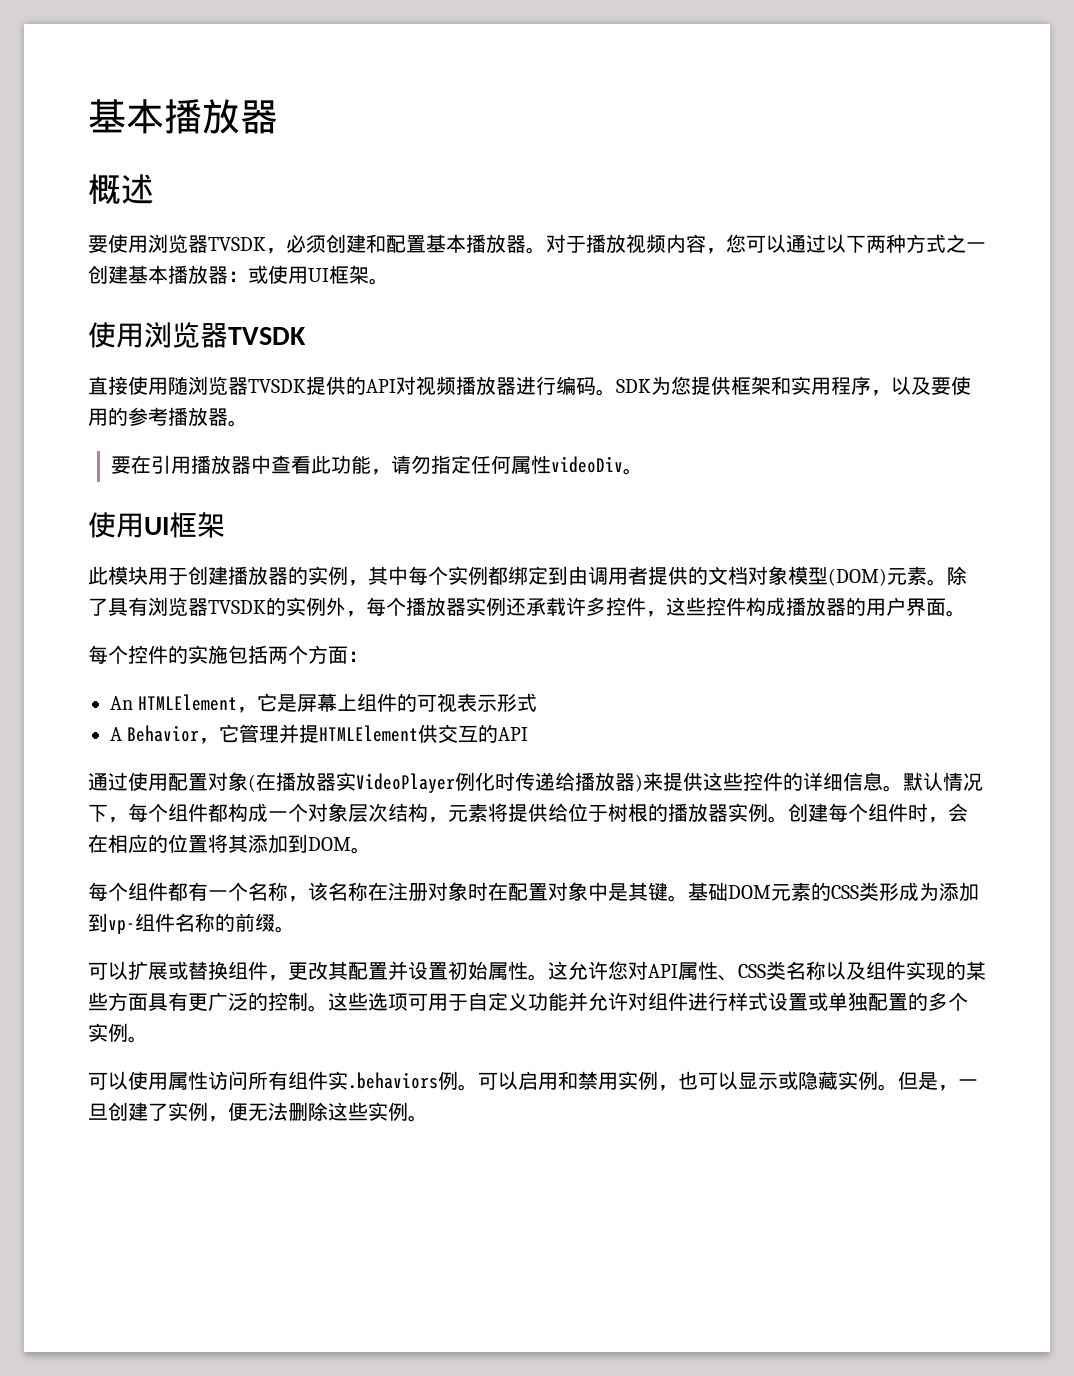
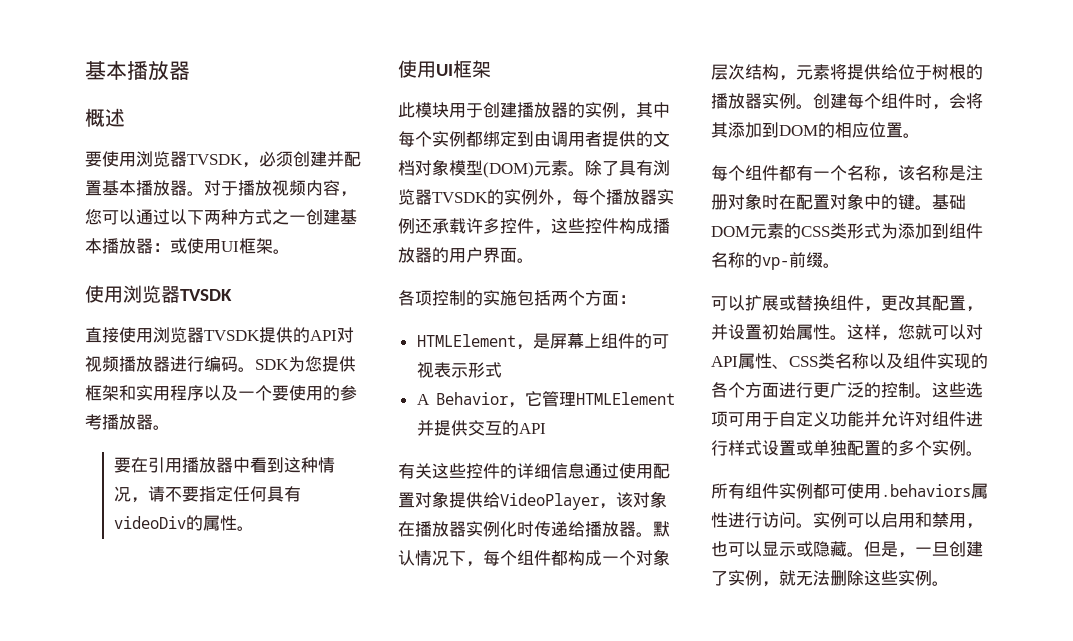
[366,234,386,253] 和 -> [327,151,344,167] 并
[168,376,188,395] 随 -> (153, 335) none
[871,376,931,396] ，以及 -> [204,385,272,401] 以及一个
[271,455,624,475] 查看此功能，请勿指定任何属性videoDiv -> [249,457,335,473] [113,486,301,503] [113,515,237,531] 看到这种情况，请不要指定任何具有videoDiv的属性
[88,645,168,664] 每个控件 -> [398,290,466,306] 各项控制
[110,693,278,713] An HTMLElement，它 -> [416,334,533,350] HTMLElement，
[279,724,419,744] 并提HTMLElement -> [576,392,675,405] [416,420,451,436] HTMLElement并提
[88,772,256,792] 通过使用配置对象( -> [398,463,670,479] [398,491,667,510] 有关这些控件的详细信息通过使用配置对象提供给VideoPlayer，该对象
[356,773,455,793] VideoPlayer -> (483, 529) none
[635,772,883,792] )来提供这些控件的详细信息 -> (636, 529) none
[88,834,208,853] 在相应的位置 -> (966, 101) none
(351, 844) none -> [818,122,903,138] 的相应位置
[368,882,388,901] 在 -> [949,165,966,181] 是
[608,882,648,901] 是其 -> [881,194,898,210] 的
[899,882,919,901] 成 -> [864,223,881,239] 式
[108,920,135,934] vp- -> (949, 231) none
(235, 922) none -> [762,257,789,270] vp-
(388, 971) none -> [966,306,983,312] ，
[568,961,628,980] 允许您 -> [864,324,966,341] 样，您就可以
[966,961,986,980] [88,992,188,1011] 某些方面具有 -> [711,382,813,398] 各个方面进行
[88,1071,478,1091] 可以使用属性访问所有组件实.behaviors例。 -> [711,483,988,499] [711,512,847,528] 所有组件实例都可使用.behaviors属性进行访问。实例
[618,1071,658,1090] 实例 -> (966, 520) none
[838,1071,878,1090] 实例 -> (847, 549) none
[228,1102,248,1121] 便 -> [779,570,796,586] 就

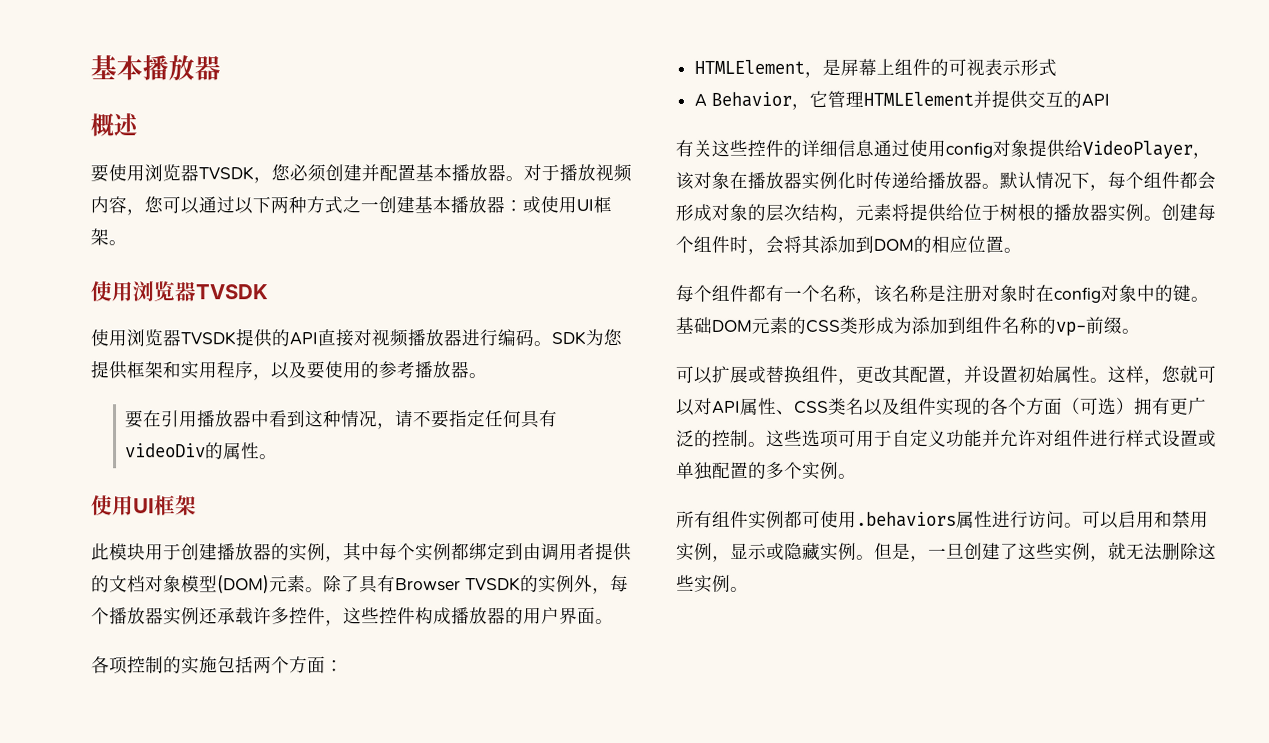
(259, 165) none -> [271,164,290,182] 您
[85,327,119,343] 直接 -> (268, 292) none
(337, 335) none -> [317,329,354,348] 直接
[204,385,272,401] 以及一个 -> [253,361,308,381] ，以及
[653,160,670,176] [398,189,432,205] 浏览器 -> [395,578,461,592] Browser
[653,463,670,479] [398,492,415,508] 配置 -> [945,141,993,158] config
[568,549,670,566] 构成一个对象 -> [1197,171,1216,190] [675,203,766,221] 会形成对象的
[796,194,830,210] 配置 -> [1053,286,1101,303] config
[864,223,881,239] 式 -> [875,316,894,334] 成
[852,353,869,369] 称 -> (865, 406) none
[779,382,813,398] 进行 -> [1062,397,1171,415] （可选）拥有
[813,512,847,528] 实例 -> (1083, 525) none
[966,523,983,529] [711,541,762,557] ，也可以 -> [676,542,731,562] 实例，
(847, 549) none -> [820,542,857,561] 实例
(728, 578) none -> [1018,542,1055,560] 这些

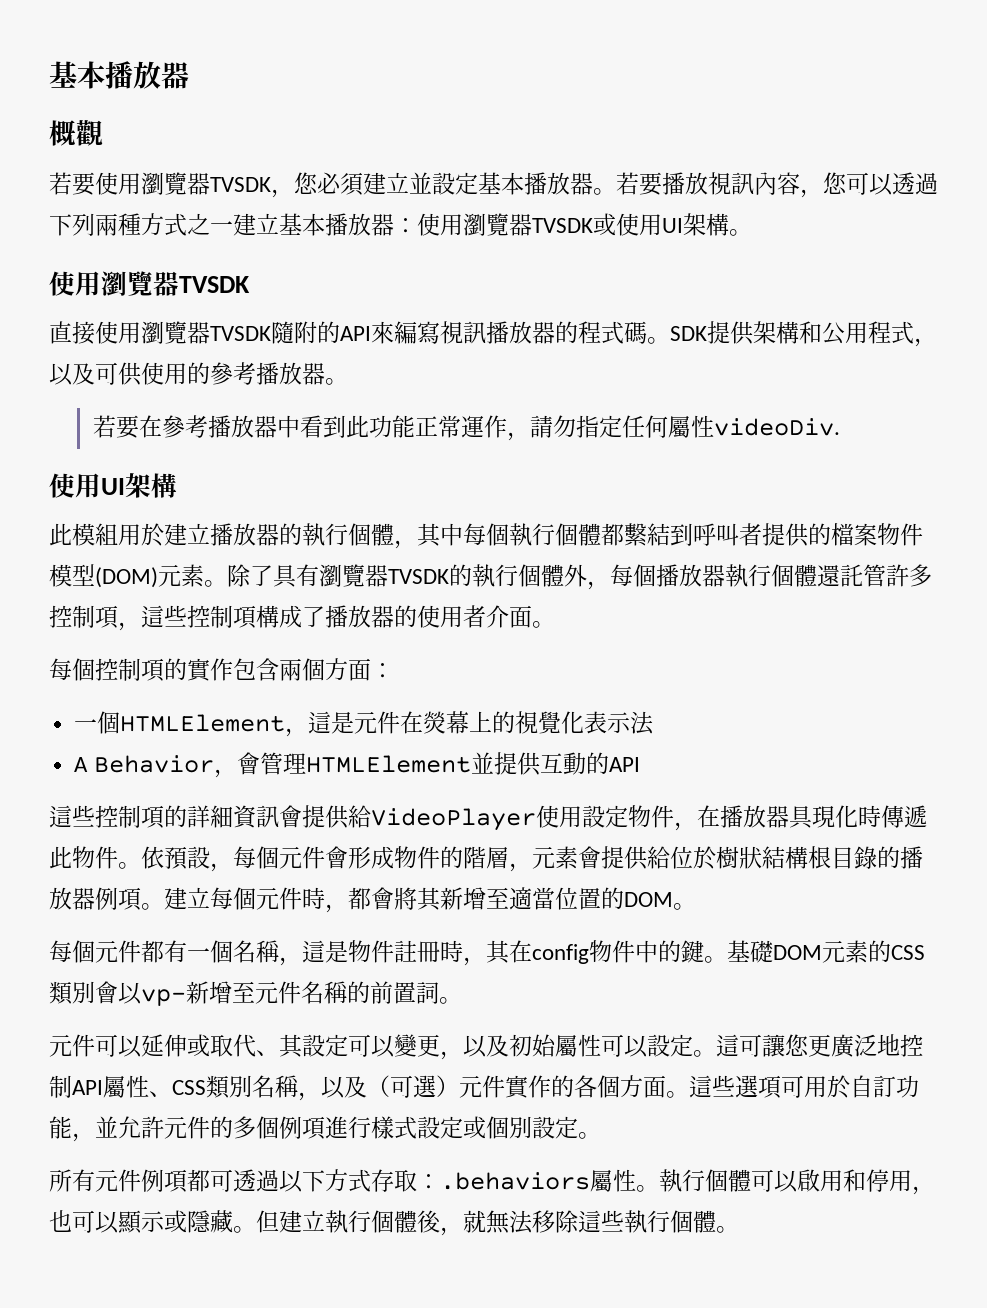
[113,113,139,137] [90,164,632,184] [90,196,307,216] 述 // 要使用浏览器TVSDK，您必须创建并配置基本播放器。对于播放视频内容，您可以通过以下两种 -> [76,120,103,146] [49,172,938,198] [49,213,141,236] 觀 // 若要使用瀏覽器TVSDK，您必須建立並設定基本播放器。若要播放視訊內容，您可以透過下列兩種
[378,196,415,214] 创建 -> [233,213,279,236] 建立
(523, 206) none -> [417,213,593,236] 使用瀏覽器TVSDK
[593,196,612,214] [90,228,127,246] [90,281,175,302] 框架。 // 使用浏览 -> [683,213,752,236] [49,271,153,296] 架構。 // 使用瀏覽
[90,328,622,348] [90,360,398,381] 使用浏览器TVSDK提供的API直接对视频播放器进行编码。SDK为您提供框架和实用程序，以及要使用的参 -> [49,321,937,347] [49,362,233,386] 直接使用瀏覽器TVSDK隨附的API來編寫視訊播放器的程式碼。SDK提供架構和公用程式，以及可供使用的參
[125,410,199,429] 要在引用 -> [92,415,208,439] 若要在參考
[305,409,559,430] [125,442,279,460] [91,495,197,516] 这种情况，请不要指定任何具有videoDiv的属性。 // 使用UI框架 -> [345,415,840,441] [49,473,177,498] 此功能正常運作，請勿指定任何屬性videoDiv. // 使用UI架構
[127,542,632,563] [91,575,182,593] 块用于创建播放器的实例，其中每个实例都绑定到由调用者提供的文档对象 -> [95,523,923,549] 組用於建立播放器的執行個體，其中每個執行個體都繫結到呼叫者提供的檔案物件
[395,575,629,595] [91,607,614,627] [91,656,344,675] [694,58,1058,78] Browser TVSDK的实例外，每个播放器实例还承载许多控件，这些控件构成播放器的用户界面。 // 各项控制的实施包括两个方面： // HTMLElement，是屏幕上组件的可视表示形式 -> [319,564,932,590] [49,605,555,631] [49,658,394,682] [74,711,655,737] 瀏覽器TVSDK的執行個體外，每個播放器執行個體還託管許多控制項，這些控制項構成了播放器的使用者介面。 // 每個控制項的實作包含兩個方面： // 一個HTMLElement，這是元件在熒幕上的視覺化表示法
[809,90,829,108] 它 -> [236,752,260,775] 會
[973,89,1065,109] 并提供交互 -> [470,752,586,776] 並提供互動
[675,138,1211,159] [675,171,1216,191] [675,202,1216,223] [675,234,1022,255] [675,284,730,302] 有关这些控件的详细信息通过使用config对象提供给VideoPlayer，该对象在播放器实例化时传递给播放器。默认情况下，每个组件都会形成对象的层次结构，元素将提供给位于树根的播放器实例。创建每个组件时，会将其添加到DOM的相应位置。 // 每个组 -> [49,805,927,831] [49,846,923,872] [49,887,696,913] [49,940,118,963] 這些控制項的詳細資訊會提供給VideoPlayer使用設定物件，在播放器具現化時傳遞此物件。依預設，每個元件會形成物件的階層，元素會提供給位於樹狀結構根目錄的播放器例項。建立每個元件時，都會將其新增至適當位置的DOM。 // 每個元
[801,284,1209,304] [675,316,1140,336] [675,364,1217,385] [676,396,1207,416] [676,428,1217,448] [676,461,857,480] [676,510,1209,529] [676,541,1217,562] [676,574,731,593] 个名称，该名称是注册对象时在config对象中的键。基础DOM元素的CSS类形成为添加到组件名称的vp-前缀。 // 可以扩展或替换组件，更改其配置，并设置初始属性。这样，您就可以对API属性、CSS类名以及组件实现的各个方面（可选）拥有更广泛的控制。这些选项可用于自定义功能并允许对组件进行样式设置或单独配置的多个实例。 // 所有组件实例都可使用.behaviors属性进行访问。可以启用和禁用实例，显示或隐藏实例。但是，一旦创建了这些实例，就无法删除这些实例 -> [210,940,925,966] [49,981,462,1006] [49,1034,923,1060] [49,1075,919,1101] [49,1116,601,1142] [49,1169,935,1195] [49,1210,716,1236] 個名稱，這是物件註冊時，其在config物件中的鍵。基礎DOM元素的CSS類別會以vp-新增至元件名稱的前置詞。 // 元件可以延伸或取代、其設定可以變更，以及初始屬性可以設定。這可讓您更廣泛地控制API屬性、CSS類別名稱，以及（可選）元件實作的各個方面。這些選項可用於自訂功能，並允許元件的多個例項進行樣式設定或個別設定。 // 所有元件例項都可透過以下方式存取：.behaviors屬性。執行個體可以啟用和停用，也可以顯示或隱藏。但建立執行個體後，就無法移除這些執行個體

